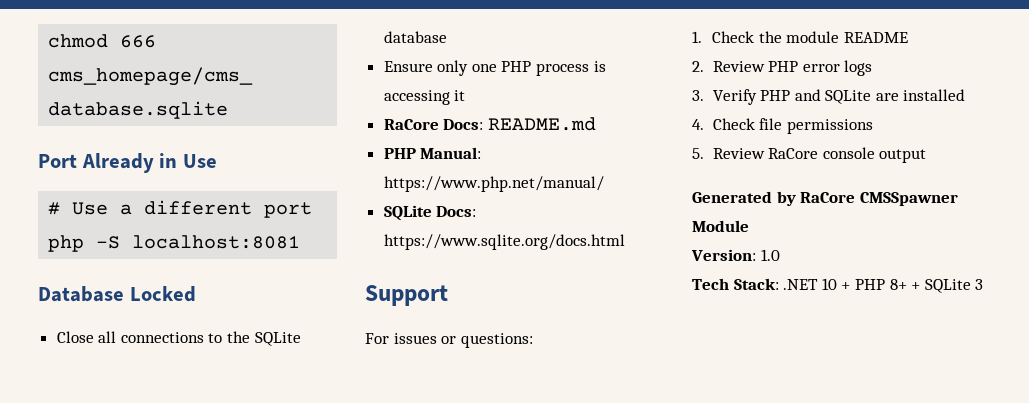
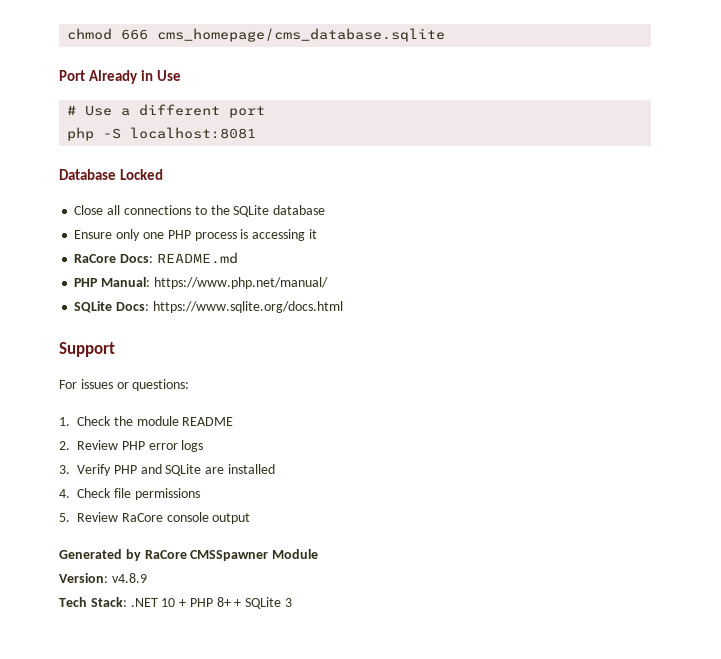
[760,249,780,261] 1.0 -> [111,573,147,583] v4.8.9

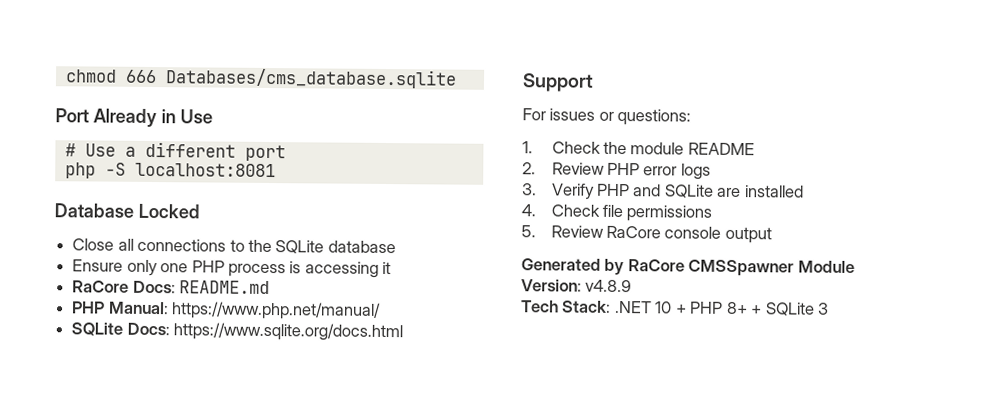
[157,28,446,42] cms_homepage/cms_database.sqlite -> [164,68,457,89] Databases/cms_database.sqlite

